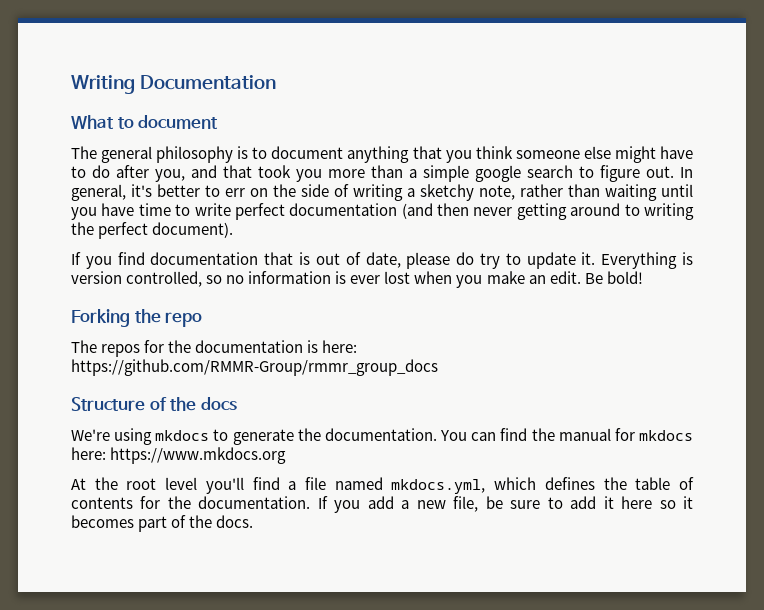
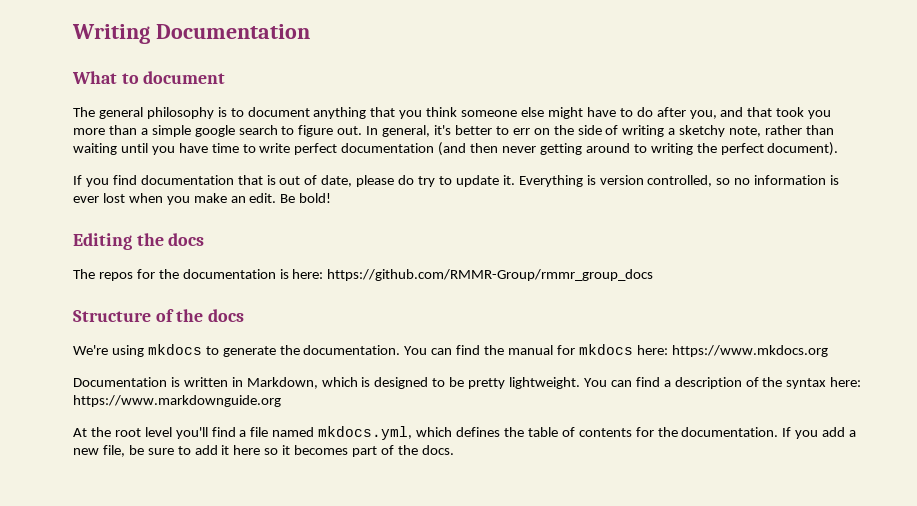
[71,309,203,327] Forking the repo -> [73,233,205,250] Editing the docs
(287, 455) none -> [73,377,862,389] [73,395,281,407] // Documentation is written in Markdown, which is designed to be pretty lightweight. You can find a description of the syntax here: https://www.markdownguide.org

